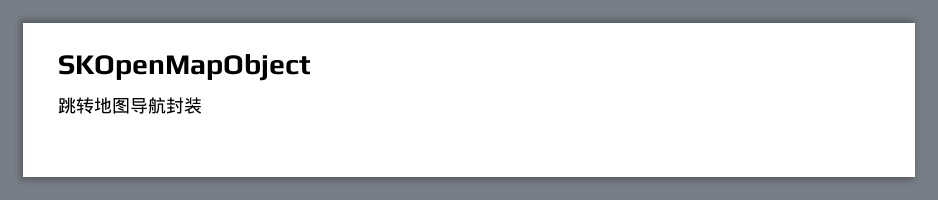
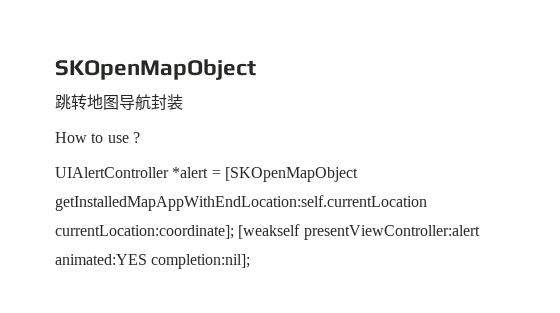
(202, 105) none -> [55,132,140,143] [55,167,358,182] [55,195,427,211] [55,224,480,240] [55,254,251,269] // How to use ? // UIAlertController *alert = [SKOpenMapObject getInstalledMapAppWithEndLocation:self.currentLocation currentLocation:coordinate]; [weakself presentViewController:alert animated:YES completion:nil];

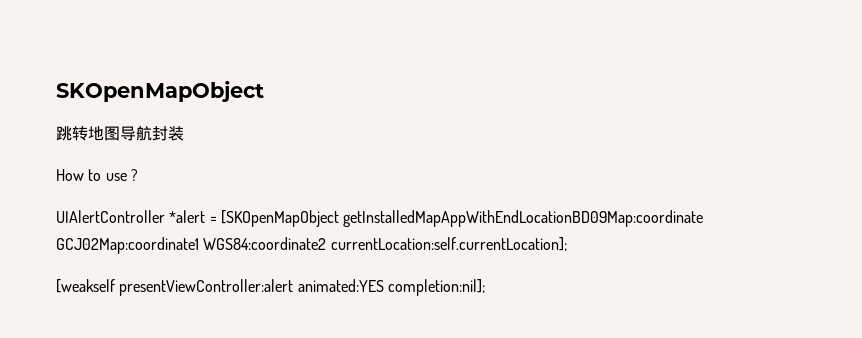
[55,195,427,211] [55,225,234,239] getInstalledMapAppWithEndLocation:self.currentLocation currentLocation:coordinate]; -> [343,210,704,227] [56,237,567,254] getInstalledMapAppWithEndLocationBD09Map:coordinate GCJ02Map:coordinate1 WGS84:coordinate2 currentLocation:self.currentLocation]; //

